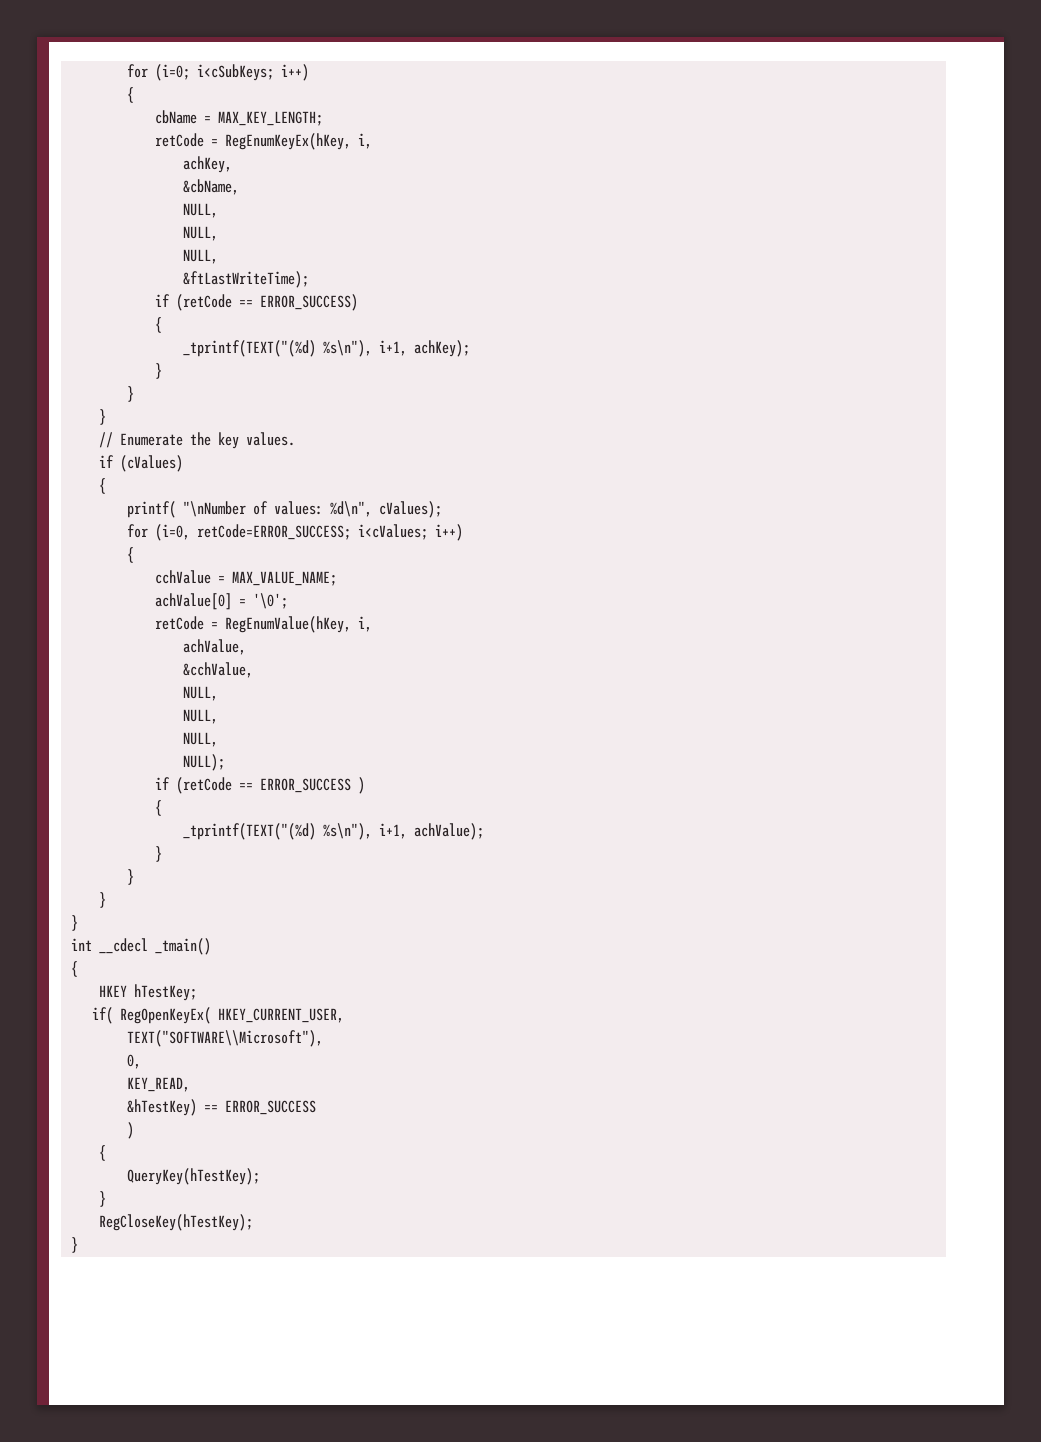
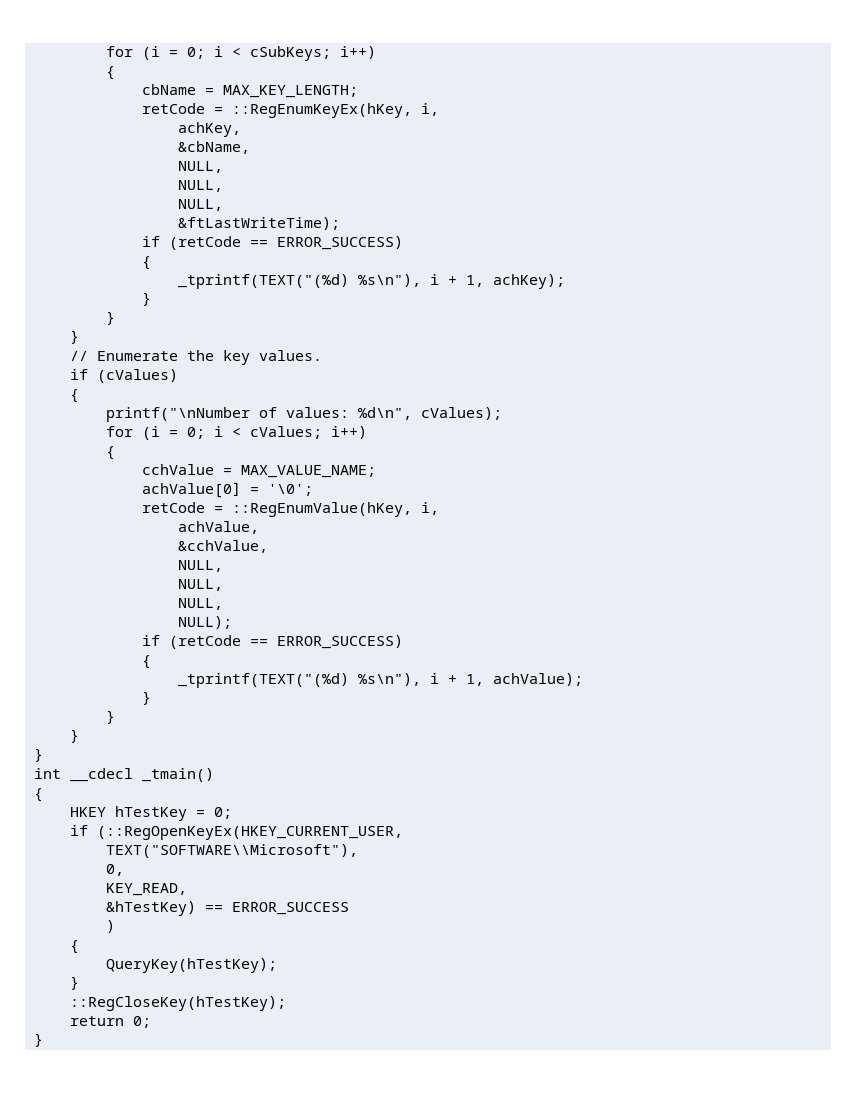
[126,64,274,81] for (i=0; i<cSubKeys; -> [106,46,331,61] for (i = 0; i < cSubKeys;
[224,133,351,150] RegEnumKeyEx(hKey, -> [232,103,412,118] ::RegEnumKeyEx(hKey,
[378,340,407,356] i+1, -> [430,274,484,287] i + 1,
[126,501,246,518] printf( "\nNumber -> [106,407,250,422] printf("\nNumber
[154,524,428,541] (i=0, retCode=ERROR_SUCCESS; i<cValues; -> [142,426,322,440] (i = 0; i < cValues;
[224,616,351,633] RegEnumValue(hKey, -> [232,502,412,517] ::RegEnumValue(hKey,
[259,777,365,794] [154,800,162,816] [182,823,407,840] ERROR_SUCCESS ) // { // _tprintf(TEXT("(%d) %s\n"), i+1, -> [277,635,403,649] [142,655,151,669] [178,673,484,688] ERROR_SUCCESS) // { // _tprintf(TEXT("(%d) %s\n"), i + 1,
[133,984,197,1001] [91,1007,344,1024] hTestKey; // if( RegOpenKeyEx( HKEY_CURRENT_USER, -> [115,806,232,821] [70,825,403,840] hTestKey = 0; // if (::RegOpenKeyEx(HKEY_CURRENT_USER,
[98,1214,253,1231] RegCloseKey(hTestKey); -> [70,996,286,1011] [70,1016,151,1028] ::RegCloseKey(hTestKey); // return 0;

